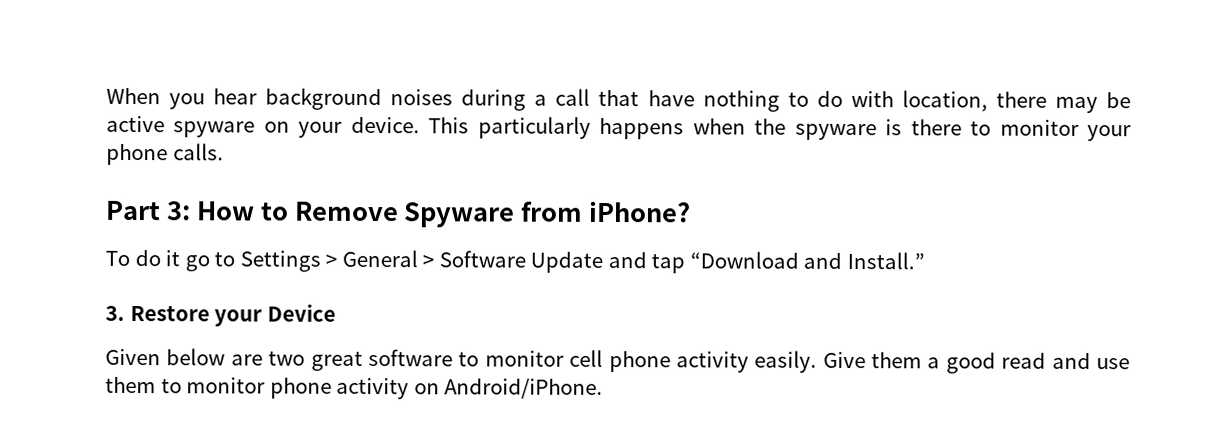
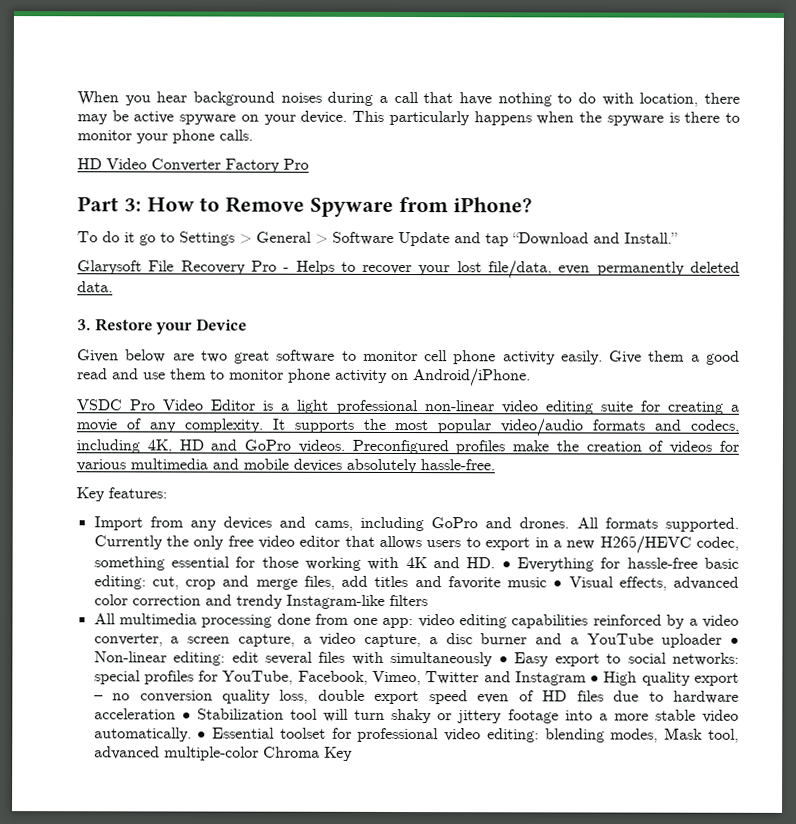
(224, 152) none -> [77,158,309,173] // HD Video Converter Factory Pro
(926, 260) none -> [77,260,740,279] [77,281,113,293] // Glarysoft File Recovery Pro - Helps to recover your lost file/data, even permanently deleted data.
(604, 388) none -> [77,399,740,415] [76,418,739,437] [76,439,739,455] [76,458,495,474] [76,487,167,502] [93,516,739,532] [93,535,740,554] [93,556,739,572] [93,575,739,591] [93,594,428,609] [93,613,739,629] [93,632,739,648] [93,651,739,667] [93,670,739,686] [93,689,739,705] [93,708,740,724] [93,727,739,743] [93,746,353,761] // VSDC Pro Video Editor is a light professional non-linear video editing suite for creating a movie of any complexity. It supports the most popular video/audio formats and codecs, including 4K, HD and GoPro videos. Preconfigured profiles make the creation of videos for various multimedia and mobile devices absolutely hassle-free. // Key features: // Import from any devices and cams, including GoPro and drones. All formats supported. Сurrently the only free video editor that allows users to export in a new H265/HEVC codec, something essential for those working with 4K and HD. • Everything for hassle-free basic editing: cut, crop and merge files, add titles and favorite music • Visual effects, advanced color correction and trendy Instagram-like filters // All multimedia processing done from one app: video editing capabilities reinforced by a video converter, a screen capture, a video capture, a disc burner and a YouTube uploader • Non-linear editing: edit several files with simultaneously • Easy export to social networks: special profiles for YouTube, Facebook, Vimeo, Twitter and Instagram • High quality export – no conversion quality loss, double export speed even of HD files due to hardware acceleration • Stabilization tool will turn shaky or jittery footage into a more stable video automatically. • Essential toolset for professional video editing: blending modes, Mask tool, advanced multiple-color Chroma Key

